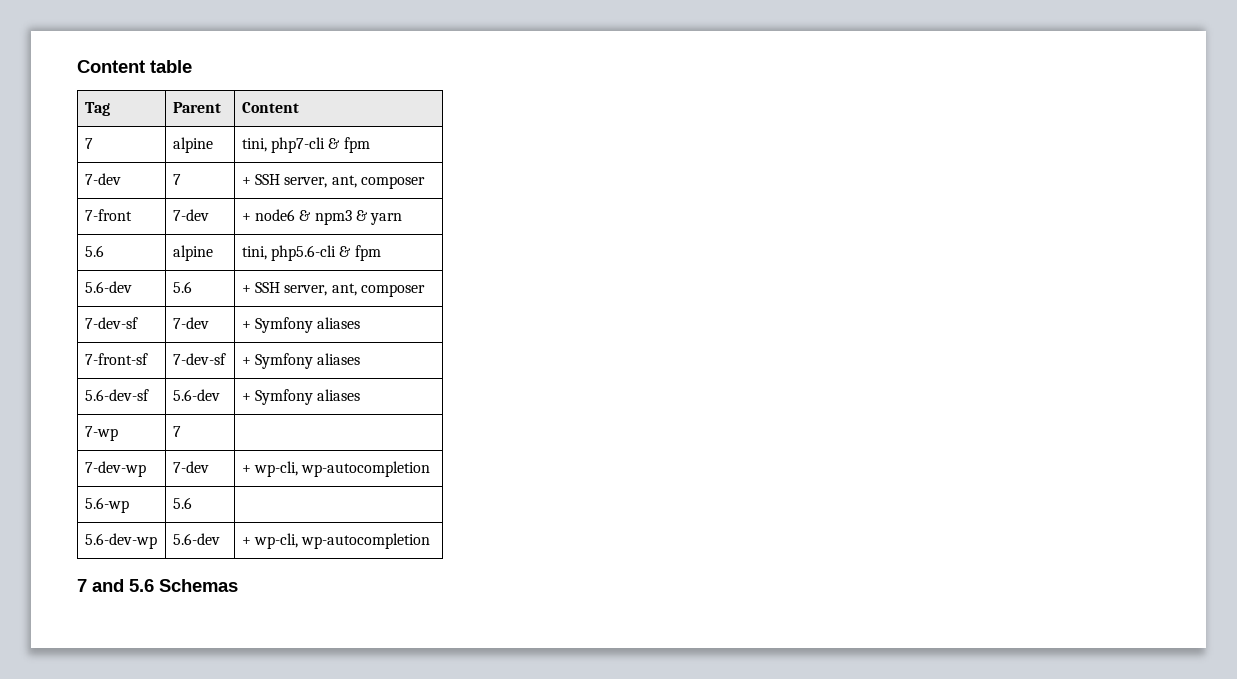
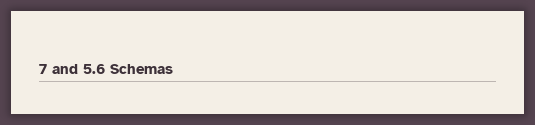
[77,60,192,73] [84,102,110,116] [172,102,221,113] [241,102,299,113] [84,138,93,149] [172,137,213,153] [241,137,370,153] [84,173,121,185] [172,174,181,185] [241,174,426,189] [84,209,132,221] [172,209,209,221] [241,209,403,225] [84,245,104,257] [172,245,213,261] [241,245,381,261] [84,281,132,293] [172,281,192,293] [241,282,426,297] [84,317,138,329] [172,317,209,329] [241,317,361,333] [84,353,148,365] [172,353,226,365] [241,353,361,369] [84,389,149,401] [172,389,220,401] [241,389,361,405] [84,426,118,441] [172,426,181,437] [84,461,146,477] [172,461,209,473] [241,461,431,477] [84,497,129,513] [172,497,192,509] [84,533,157,549] [172,533,220,545] [241,533,431,549] Content table // Tag | Parent | Content // 7 | alpine | tini, php7-cli & fpm // 7-dev | 7 | + SSH server, ant, composer // 7-front | 7-dev | + node6 & npm3 & yarn // 5.6 | alpine | tini, php5.6-cli & fpm // 5.6-dev | 5.6 | + SSH server, ant, composer // 7-dev-sf | 7-dev | + Symfony aliases // 7-front-sf | 7-dev-sf | + Symfony aliases // 5.6-dev-sf | 5.6-dev | + Symfony aliases // 7-wp | 7 | // 7-dev-wp | 7-dev | + wp-cli, wp-autocompletion // 5.6-wp | 5.6 | // 5.6-dev-wp | 5.6-dev | + wp-cli, wp-autocompletion // -> (39, 69) none

